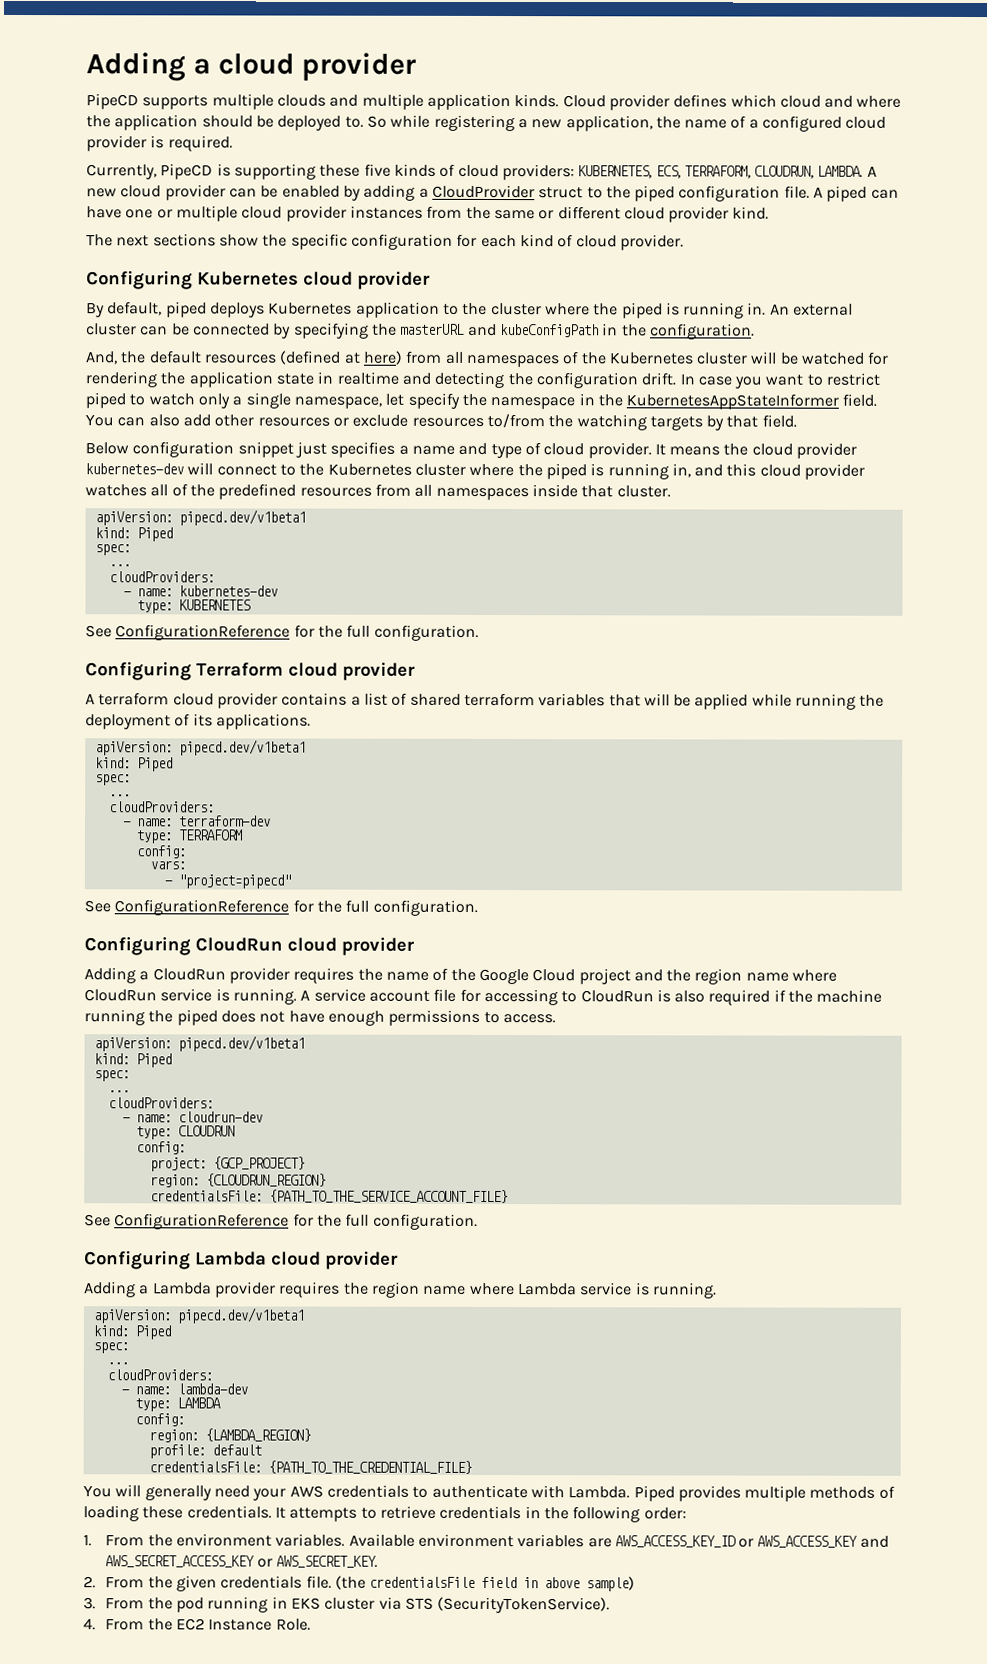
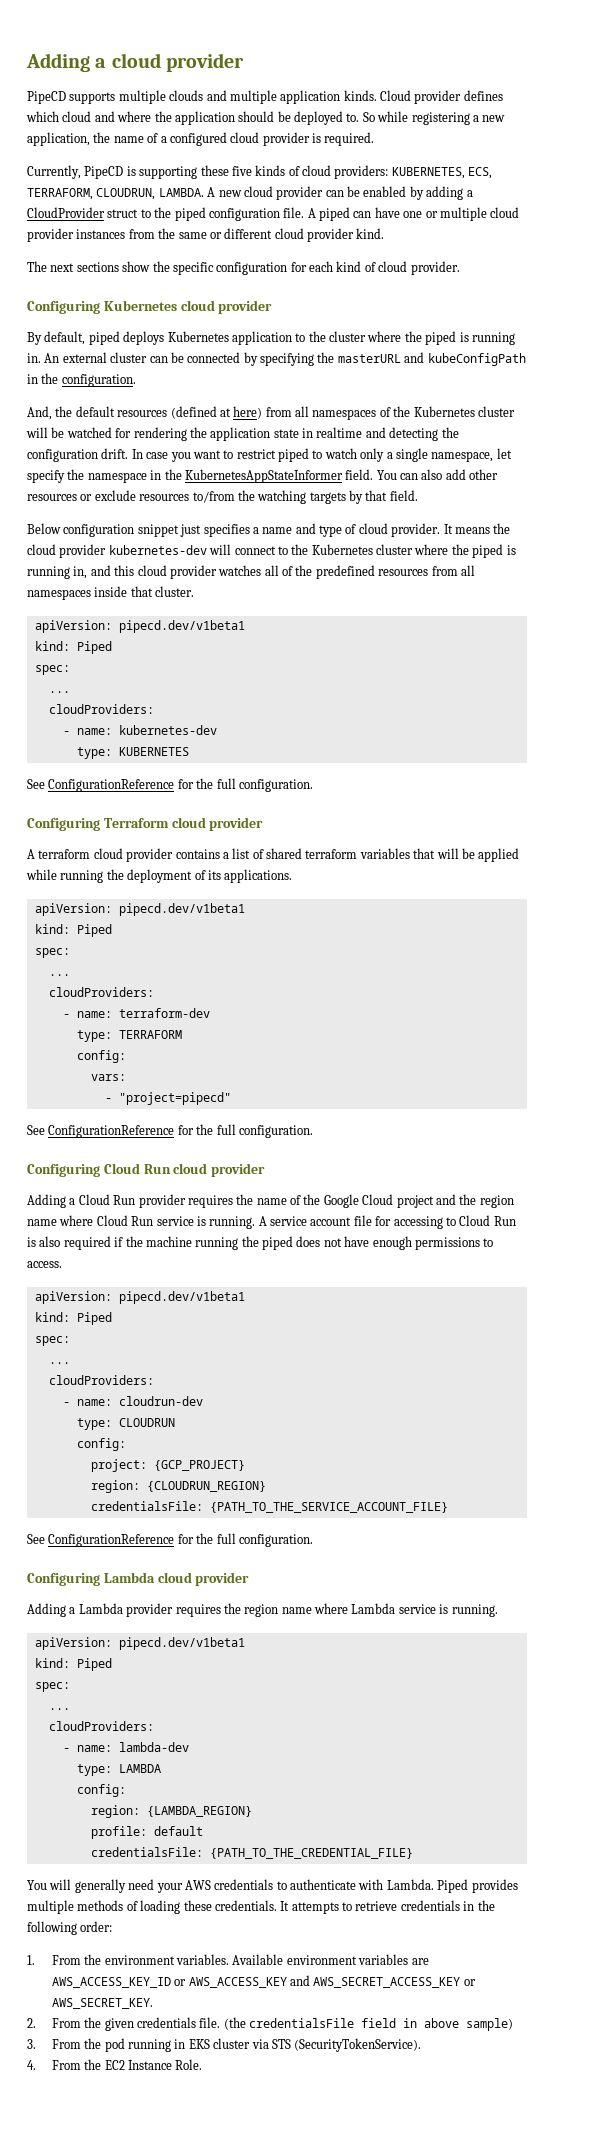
[195,936,415,956] [84,967,226,984] CloudRun cloud provider // Adding a CloudRun -> [103,1163,266,1177] [27,1194,136,1208] Cloud Run cloud provider // Adding a Cloud Run
[84,989,157,1002] CloudRun -> [96,1215,154,1226] Cloud Run
[580,990,654,1003] CloudRun -> [459,1215,516,1226] Cloud Run

